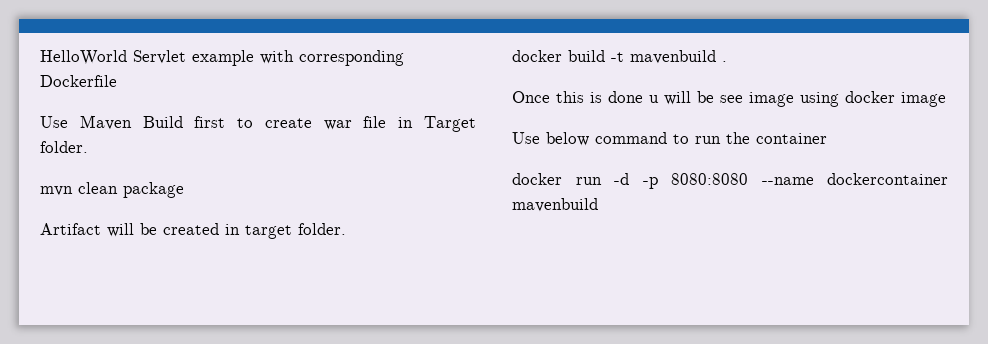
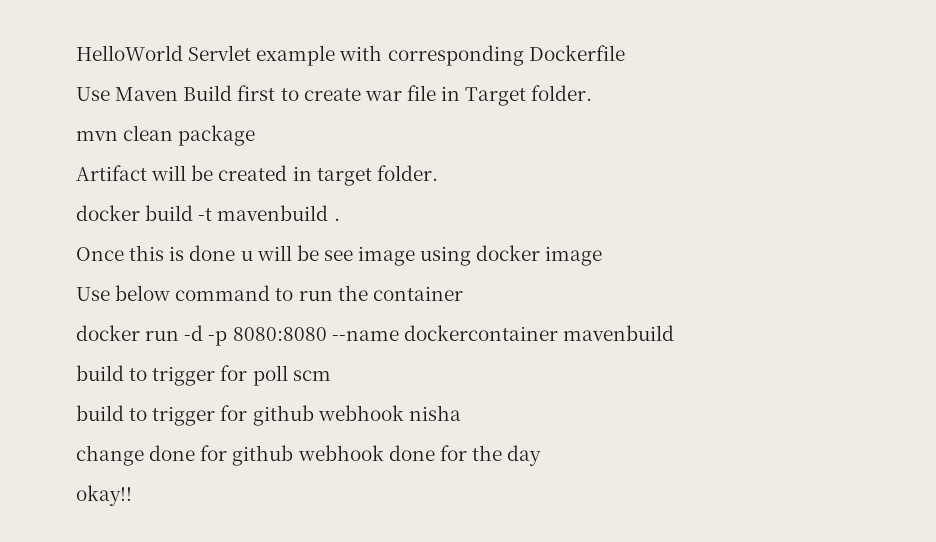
(598, 205) none -> [76,365,331,386] [76,405,461,426] [76,445,542,466] [76,485,132,506] // build to trigger for poll scm // build to trigger for github webhook nisha // change done for github webhook done for the day // okay!!

